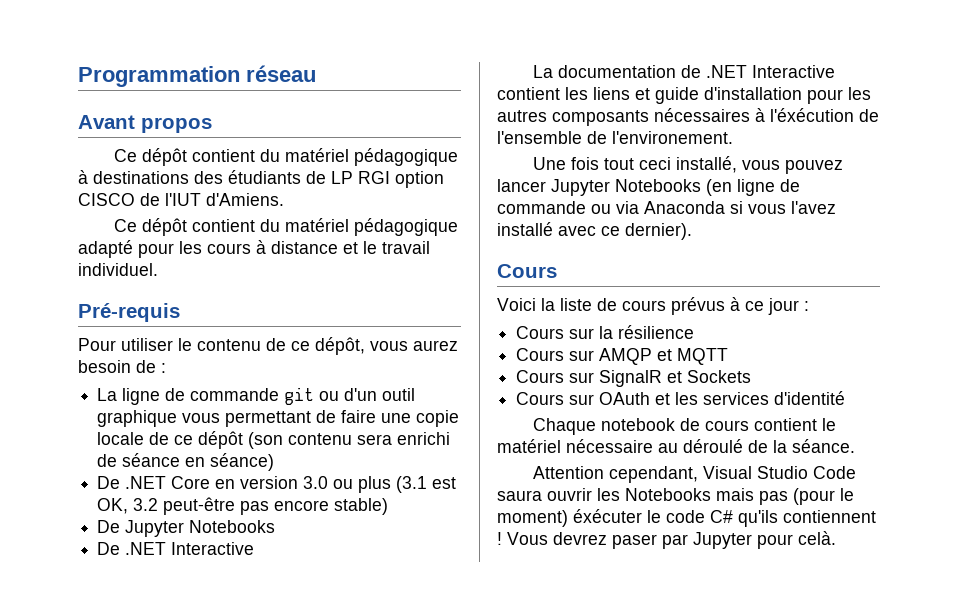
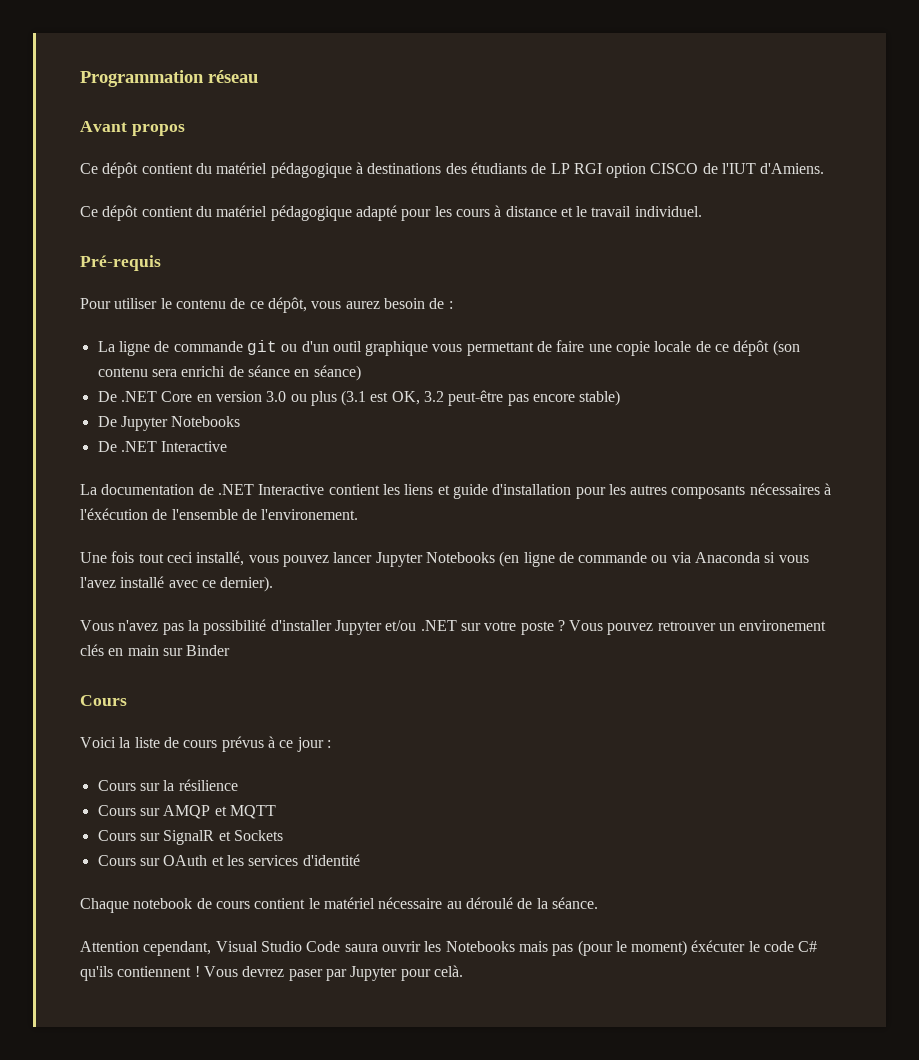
(692, 231) none -> [80,619,827,635] [80,644,231,656] // Vous n'avez pas la possibilité d'installer Jupyter et/ou .NET sur votre poste ? Vous pouvez retrouver un environement clés en main sur Binder

